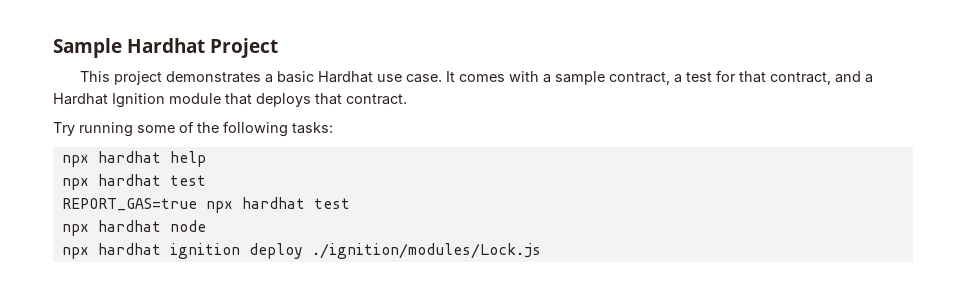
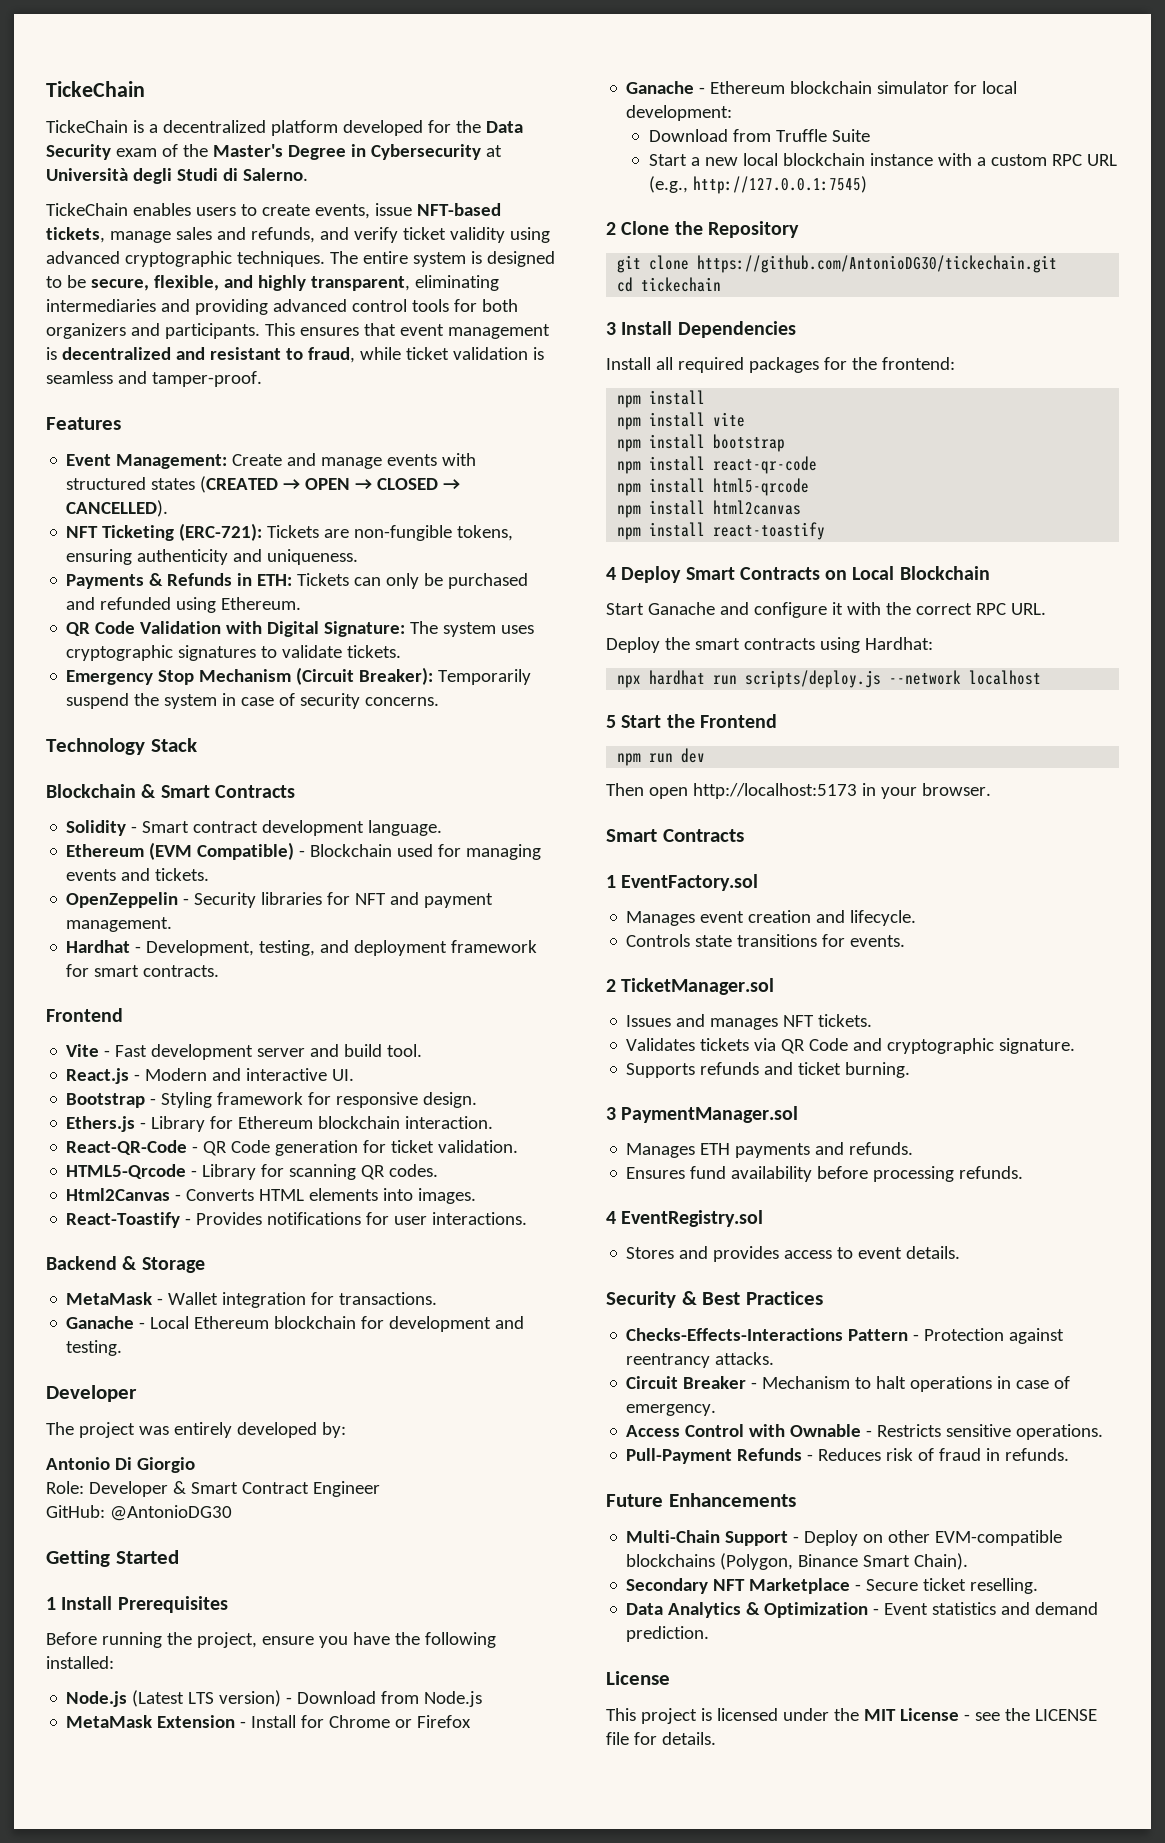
[53,38,279,58] [80,70,874,85] [53,93,407,108] [53,121,333,137] [61,151,206,167] [61,174,206,190] [61,197,350,213] [61,220,206,236] [61,243,541,259] Sample Hardhat Project // This project demonstrates a basic Hardhat use case. It comes with a sample contract, a test for that contract, and a Hardhat Ignition module that deploys that contract. // Try running some of the following tasks: // npx hardhat help // npx hardhat test // REPORT_GAS=true npx hardhat test // npx hardhat node // npx hardhat ignition deploy ./ignition/modules/Lock.js -> [46,81,145,97] [46,120,523,136] [46,144,502,160] [46,168,308,184] [46,203,501,219] [46,227,550,243] [46,251,555,267] [46,275,499,291] [46,299,518,315] [46,323,550,339] [46,347,544,363] [46,371,262,387] [46,417,121,430] [66,453,477,469] [66,476,461,493] [66,500,169,517] [66,523,514,541] [66,549,359,565] [66,573,529,589] [66,597,302,613] [66,621,535,637] [66,645,402,661] [66,667,532,685] [66,693,440,709] [46,738,197,755] [46,784,295,798] [66,820,443,836] [66,842,542,860] [66,868,210,881] [66,892,494,908] [66,917,173,932] [66,940,538,956] [66,964,220,977] [46,1008,123,1022] [66,1044,423,1060] [66,1068,355,1084] [66,1092,478,1108] [66,1116,494,1132] [66,1140,519,1156] [66,1164,439,1180] [66,1188,477,1204] [66,1212,528,1228] [46,1256,205,1273] [66,1292,438,1308] [66,1316,525,1332] [66,1340,123,1356] [46,1385,137,1402] [46,1422,346,1438] [46,1457,195,1473] [46,1481,380,1497] [46,1505,232,1521] [46,1550,179,1567] [46,1596,228,1613] [46,1632,496,1648] [46,1656,114,1669] [66,1690,483,1707] [66,1715,472,1728] [626,81,1018,94] [626,105,733,121] [648,129,870,142] [648,153,1117,166] [648,176,867,194] [606,221,799,238] [617,255,1058,273] [617,277,722,292] [606,321,796,338] [606,357,955,373] [617,390,706,408] [617,412,746,430] [617,434,786,452] [617,456,818,474] [617,478,810,496] [617,500,802,518] [617,522,826,540] [606,566,990,583] [606,602,1046,618] [606,637,933,653] [617,670,1042,688] [606,714,777,728] [617,748,706,766] [606,783,991,799] [606,829,744,842] [606,874,759,891] [626,910,917,926] [626,934,906,947] [606,978,775,995] [626,1014,873,1030] [626,1038,1076,1054] [626,1062,911,1078] [606,1106,799,1123] [626,1142,914,1158] [626,1166,1024,1182] [606,1210,764,1227] [626,1246,961,1262] [606,1291,823,1308] [626,1328,1065,1344] [626,1352,775,1368] [626,1376,1071,1392] [626,1404,717,1416] [626,1424,1104,1440] [626,1448,1070,1464] [606,1493,796,1507] [626,1530,1063,1546] [626,1553,969,1570] [626,1578,1039,1594] [626,1602,1099,1618] [626,1626,710,1642] [606,1671,670,1685] [606,1708,1097,1724] [606,1732,716,1745] TickeChain // TickeChain is a decentralized platform developed for the Data Security exam of the Master's Degree in Cybersecurity at Università degli Studi di Salerno. // TickeChain enables users to create events, issue NFT-based tickets, manage sales and refunds, and verify ticket validity using advanced cryptographic techniques. The entire system is designed to be secure, flexible, and highly transparent, eliminating intermediaries and providing advanced control tools for both organizers and participants. This ensures that event management is decentralized and resistant to fraud, while ticket validation is seamless and tamper-proof. // Features // Event Management: Create and manage events with structured states (CREATED → OPEN → CLOSED → CANCELLED). // NFT Ticketing (ERC-721): Tickets are non-fungible tokens, ensuring authenticity and uniqueness. // Payments & Refunds in ETH: Tickets can only be purchased and refunded using Ethereum. // QR Code Validation with Digital Signature: The system uses cryptographic signatures to validate tickets. // Emergency Stop Mechanism (Circuit Breaker): Temporarily suspend the system in case of security concerns. // Technology Stack // Blockchain & Smart Contracts // Solidity - Smart contract development language. // Ethereum (EVM Compatible) - Blockchain used for managing events and tickets. // OpenZeppelin - Security libraries for NFT and payment management. // Hardhat - Development, testing, and deployment framework for smart contracts. // Frontend // Vite - Fast development server and build tool. // React.js - Modern and interactive UI. // Bootstrap - Styling framework for responsive design. // Ethers.js - Library for Ethereum blockchain interaction. // React-QR-Code - QR Code generation for ticket validation. // HTML5-Qrcode - Library for scanning QR codes. // Html2Canvas - Converts HTML elements into images. // React-Toastify - Provides notifications for user interactions. // Backend & Storage // MetaMask - Wallet integration for transactions. // Ganache - Local Ethereum blockchain for development and testing. // Developer // The project was entirely developed by: // Antonio Di Giorgio // Role: Developer & Smart Contract Engineer // GitHub: @AntonioDG30 // Getting Started // 1 Install Prerequisites // Before running the project, ensure you have the following installed: // Node.js (Latest LTS version) - Download from Node.js // MetaMask Extension - Install for Chrome or Firefox // Ganache - Ethereum blockchain simulator for local development: // Download from Truffle Suite // Start a new local blockchain instance with a custom RPC URL (e.g., http://127.0.0.1:7545) // 2 Clone the Repository // git clone https://github.com/AntonioDG30/tickechain.git // cd tickechain // 3 Install Dependencies // Install all required packages for the frontend: // npm install // npm install vite // npm install bootstrap // npm install react-qr-code // npm install html5-qrcode // npm install html2canvas // npm install react-toastify // 4 Deploy Smart Contracts on Local Blockchain // Start Ganache and configure it with the correct RPC URL. // Deploy the smart contracts using Hardhat: // npx hardhat run scripts/deploy.js --network localhost // 5 Start the Frontend // npm run dev // Then open http://localhost:5173 in your browser. // Smart Contracts // 1 EventFactory.sol // Manages event creation and lifecycle. // Controls state transitions for events. // 2 TicketManager.sol // Issues and manages NFT tickets. // Validates tickets via QR Code and cryptographic signature. // Supports refunds and ticket burning. // 3 PaymentManager.sol // Manages ETH payments and refunds. // Ensures fund availability before processing refunds. // 4 EventRegistry.sol // Stores and provides access to event details. // Security & Best Practices // Checks-Effects-Interactions Pattern - Protection against reentrancy attacks. // Circuit Breaker - Mechanism to halt operations in case of emergency. // Access Control with Ownable - Restricts sensitive operations. // Pull-Payment Refunds - Reduces risk of fraud in refunds. // Future Enhancements // Multi-Chain Support - Deploy on other EVM-compatible blockchains (Polygon, Binance Smart Chain). // Secondary NFT Marketplace - Secure ticket reselling. // Data Analytics & Optimization - Event statistics and demand prediction. // License // This project is licensed under the MIT License - see the LICENSE file for details.

